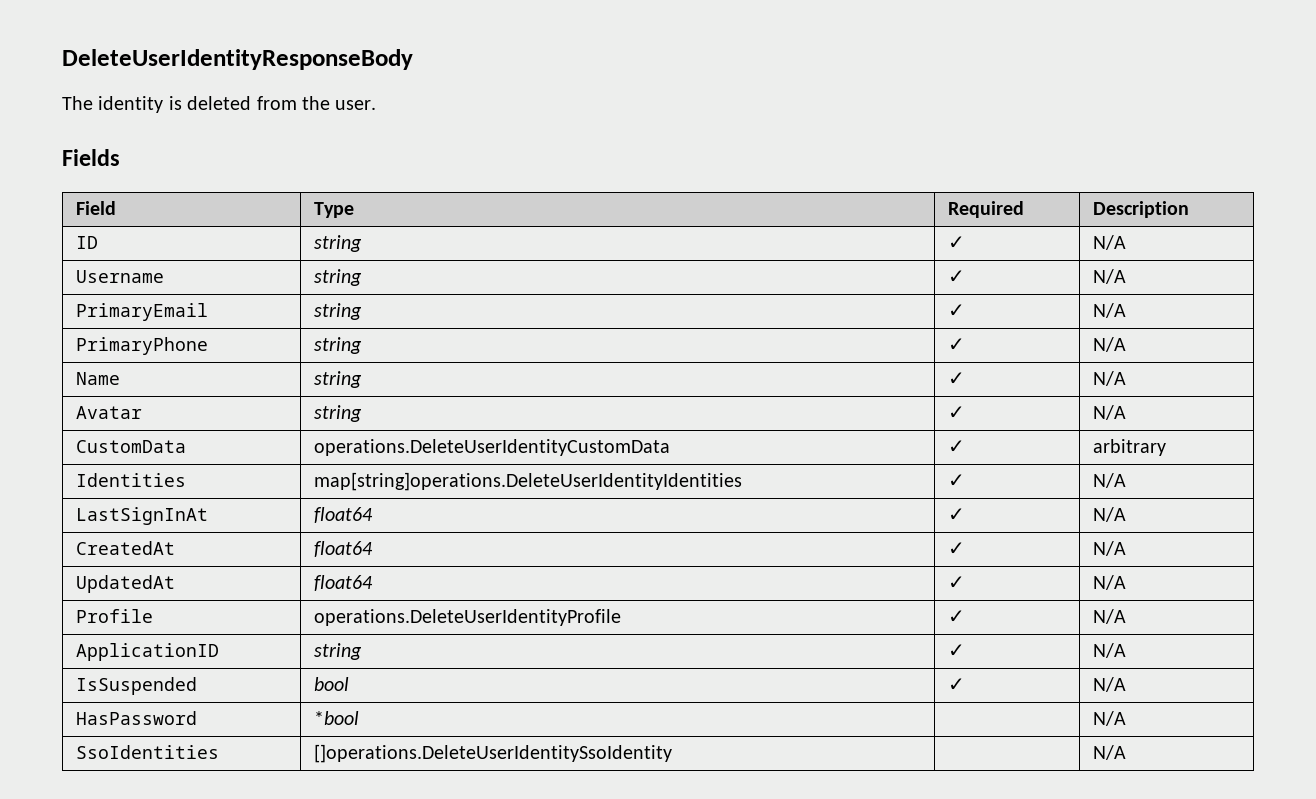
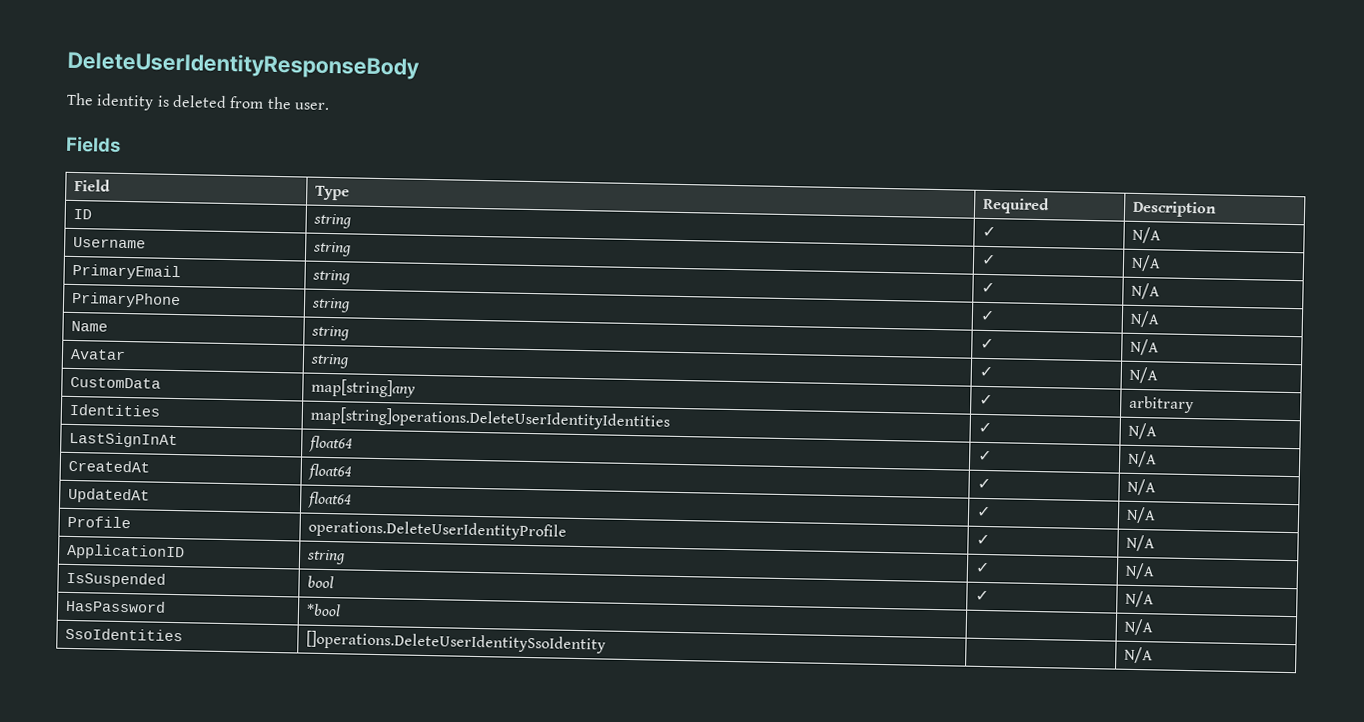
[313,439,670,456] operations.DeleteUserIdentityCustomData -> [311,378,417,398] map[string]any

